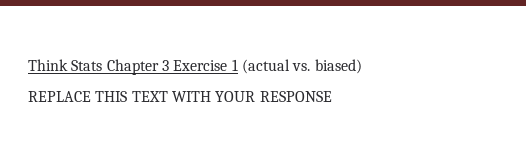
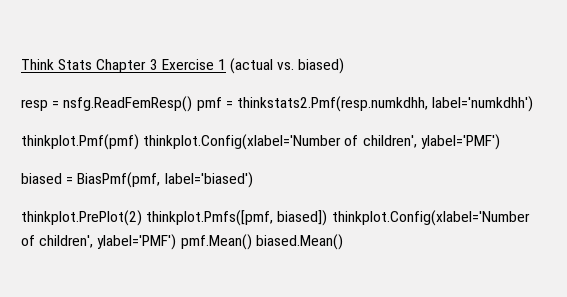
[28,91,332,102] REPLACE THIS TEXT WITH YOUR RESPONSE -> [21,96,534,112] [21,134,500,150] [21,172,253,188] [21,210,530,226] [21,234,343,250] resp = nsfg.ReadFemResp() pmf = thinkstats2.Pmf(resp.numkdhh, label='numkdhh') // thinkplot.Pmf(pmf) thinkplot.Config(xlabel='Number of children', ylabel='PMF') // biased = BiasPmf(pmf, label='biased') // thinkplot.PrePlot(2) thinkplot.Pmfs([pmf, biased]) thinkplot.Config(xlabel='Number of children', ylabel='PMF') pmf.Mean() biased.Mean()

